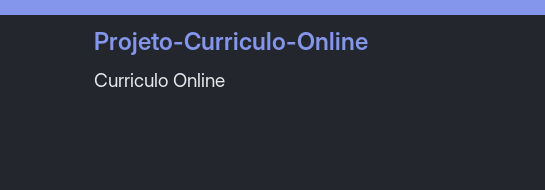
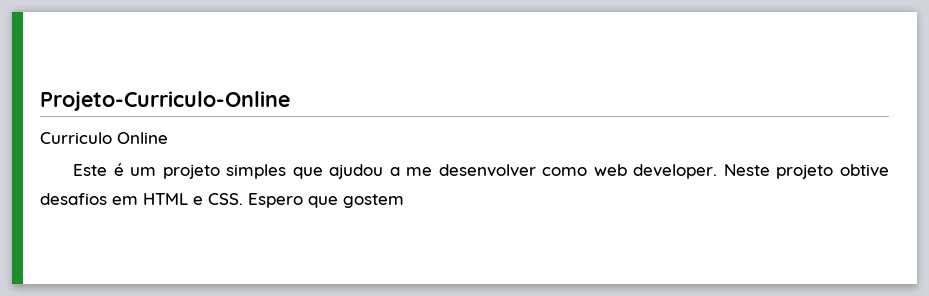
(226, 80) none -> [73,163,889,179] [40,193,404,208] // Este é um projeto simples que ajudou a me desenvolver como web developer. Neste projeto obtive desafios em HTML e CSS. Espero que gostem

